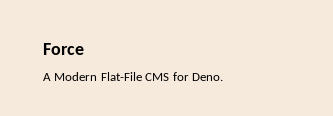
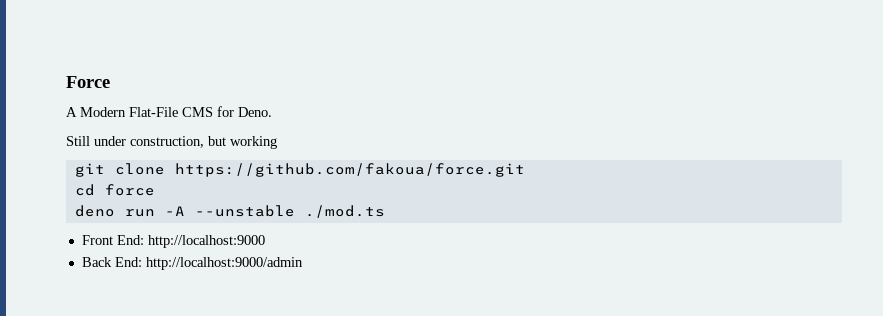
(223, 77) none -> [66,136,277,149] [74,163,525,177] [74,184,155,196] [74,205,385,218] [81,235,265,248] [81,257,303,270] // Still under construction, but working // git clone https://github.com/fakoua/force.git // cd force // deno run -A --unstable ./mod.ts // Front End: http://localhost:9000 // Back End: http://localhost:9000/admin

